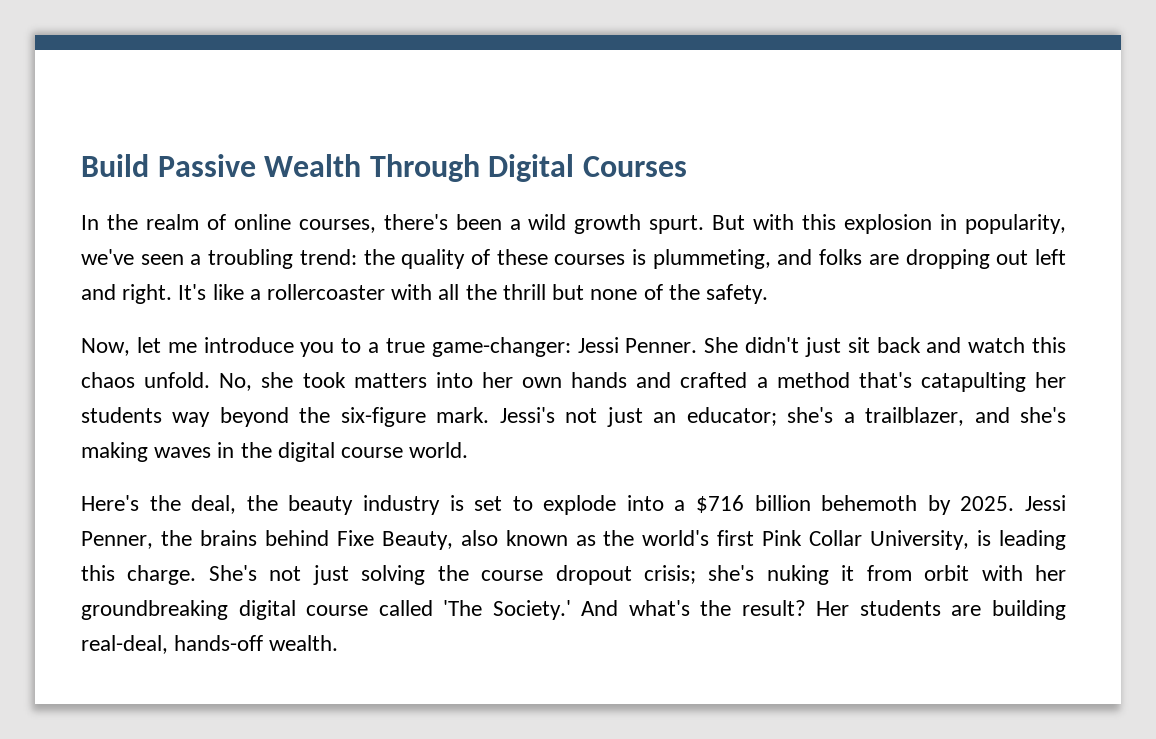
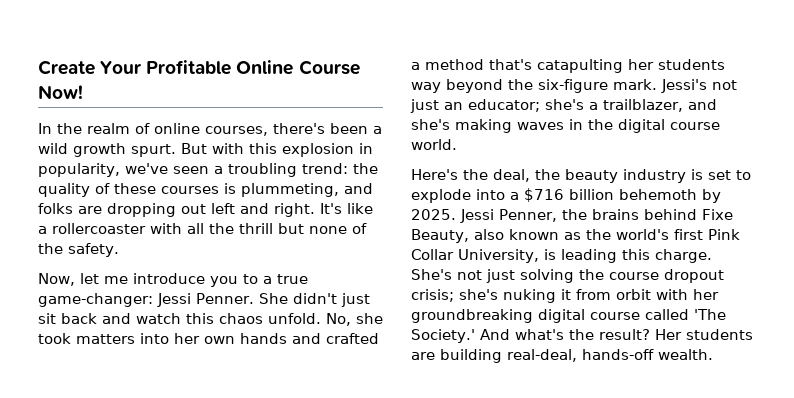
[81,154,687,182] Build Passive Wealth Through Digital Courses -> [38,60,360,75] [38,85,83,99] Create Your Profitable Online Course Now!

